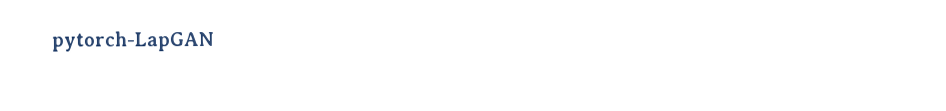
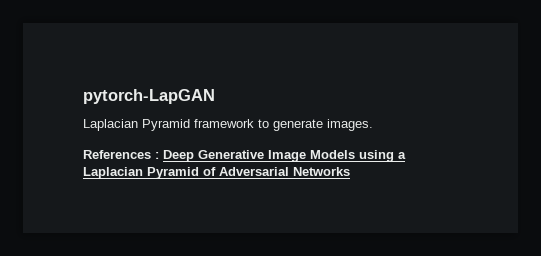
(214, 41) none -> [83,119,373,131] [83,150,406,162] [83,167,350,179] // Laplacian Pyramid framework to generate images. // References : Deep Generative Image Models using a Laplacian Pyramid of Adversarial Networks

